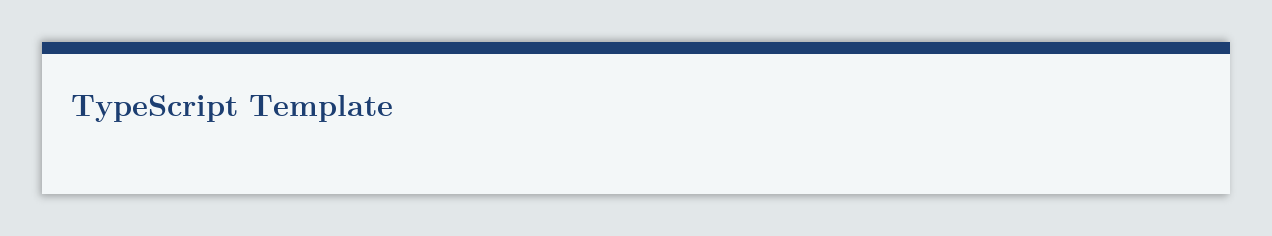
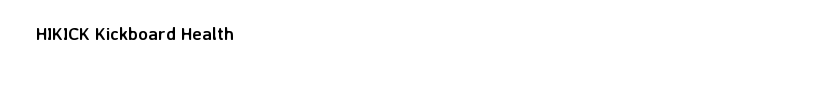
[71,95,393,122] TypeScript Template -> [36,27,234,40] HIKICK Kickboard Health

